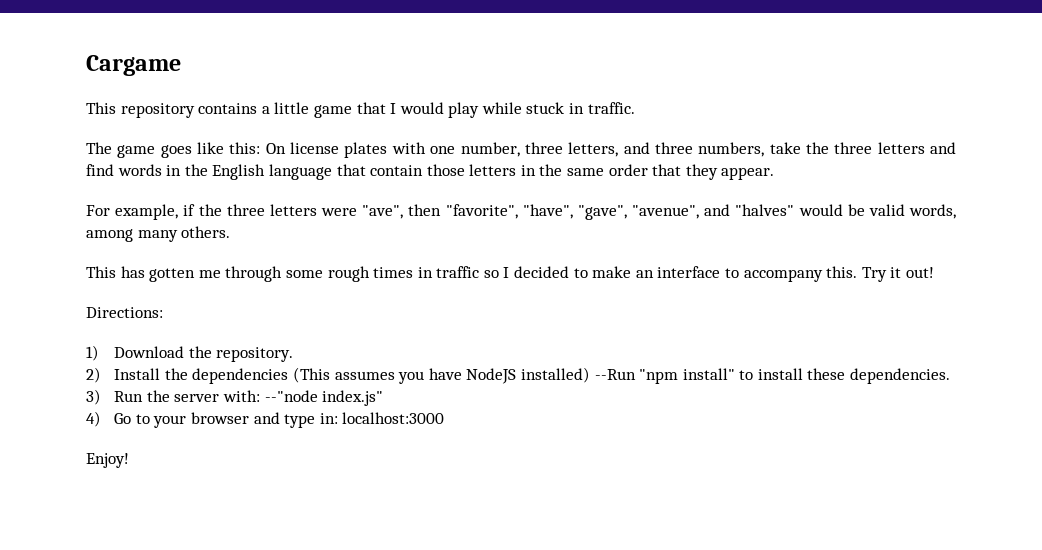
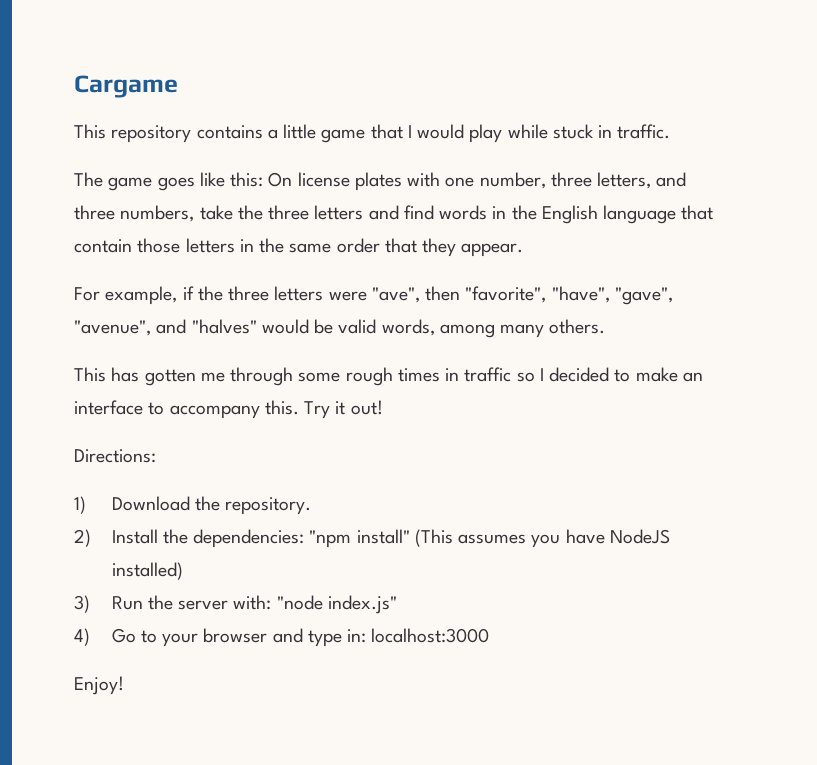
[192,368,289,384] dependencies -> [193,529,410,548] dependencies: "npm install"
[594,368,951,384] --Run "npm install" to install these dependencies. -> (183, 571) none
[264,390,318,402] --"node -> [276,595,323,610] "node

